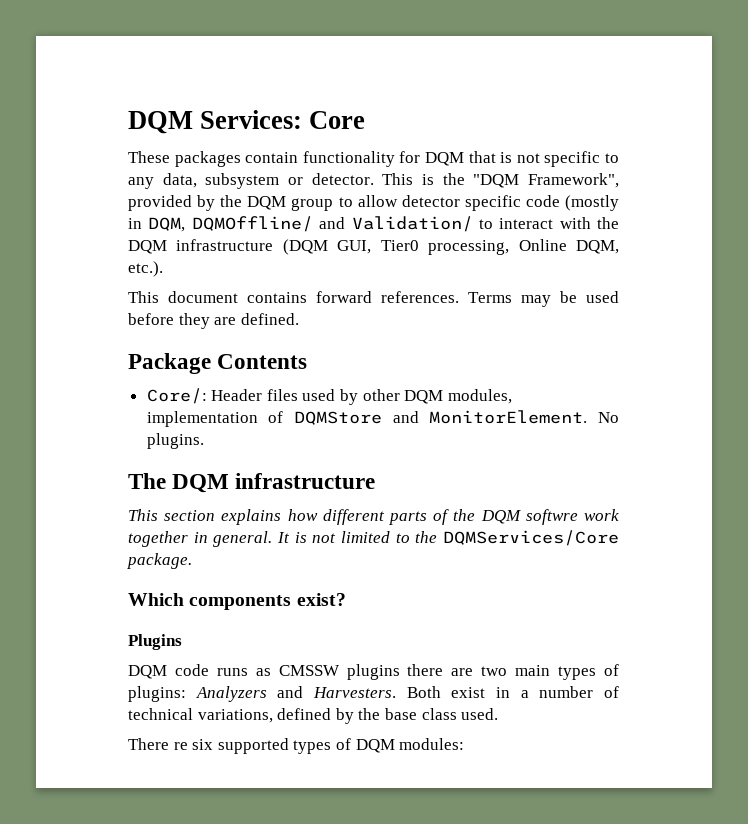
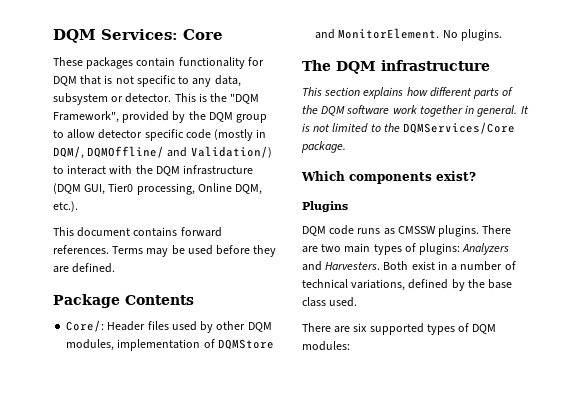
[148,217,186,232] DQM, -> [53,146,84,159] DQM/,
[351,216,473,232] Validation/ -> [190,146,272,158] Validation/)
[525,509,578,525] softwre -> [346,105,390,114] software
[346,664,444,680] plugins there -> [438,225,512,237] plugins. There
[173,742,188,750] re -> [334,326,351,333] are

